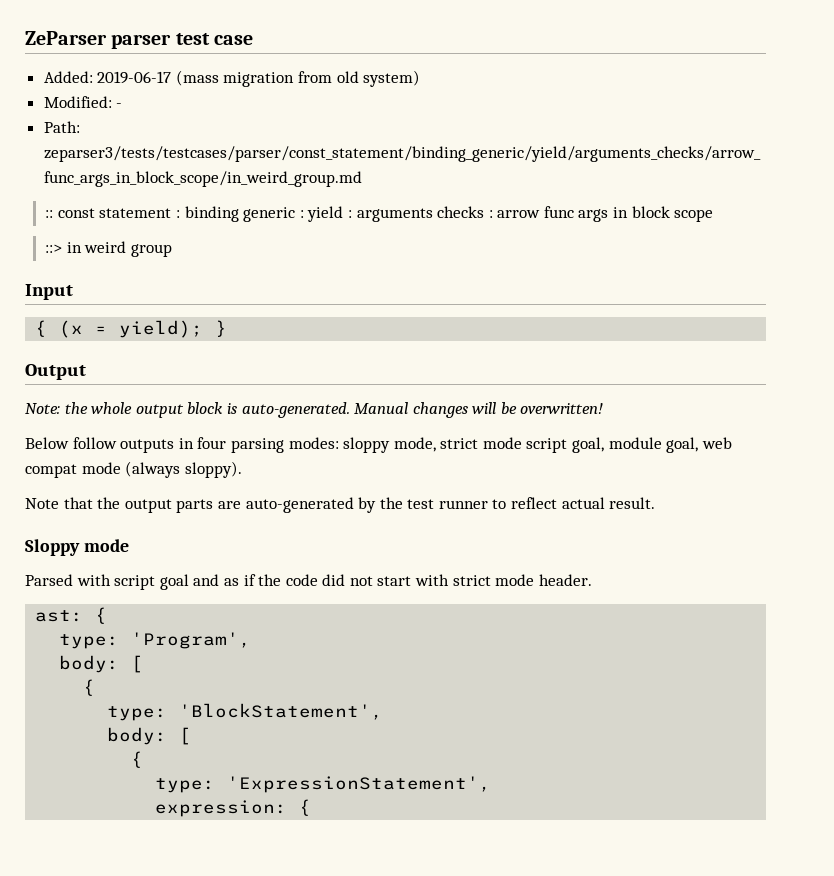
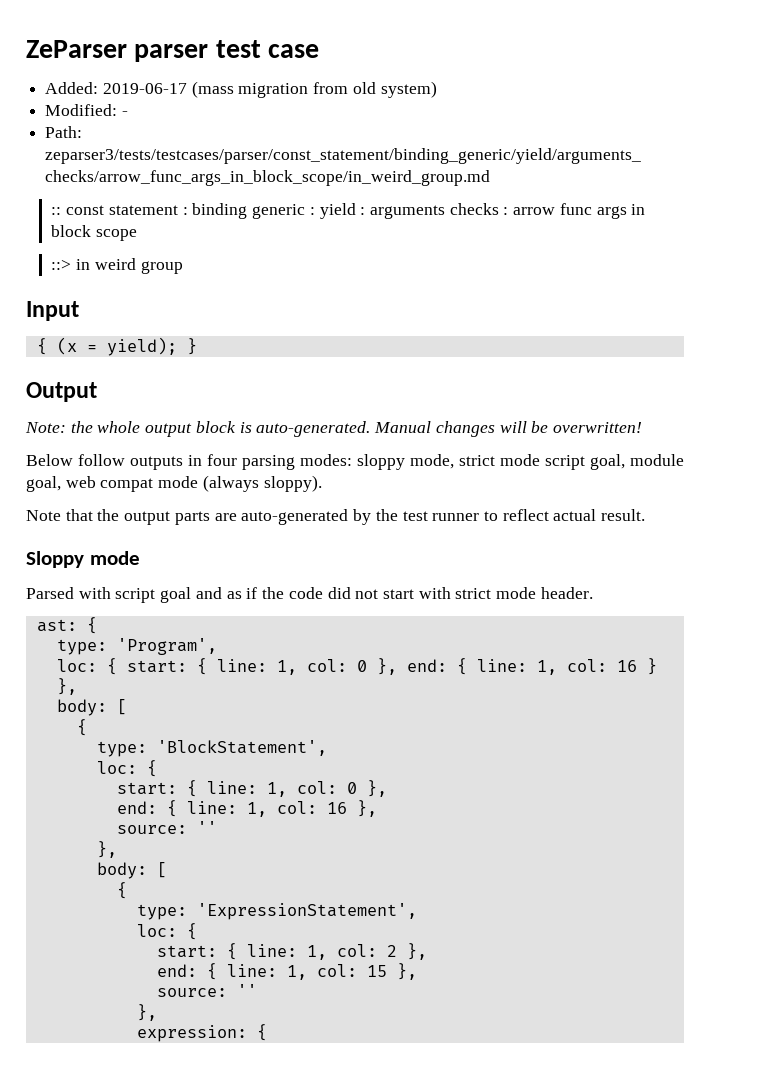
(252, 640) none -> [56,658,657,675] [56,678,77,695] // loc: { start: { line: 1, col: 0 }, end: { line: 1, col: 16 } },
(384, 711) none -> [96,760,157,777] [116,780,387,797] [116,800,377,817] [116,821,217,834] [96,841,117,858] // loc: { // start: { line: 1, col: 0 }, // end: { line: 1, col: 16 }, // source: '' // },
(492, 784) none -> [136,923,197,940] [156,943,427,960] [156,963,417,980] [156,984,257,997] [136,1004,157,1021] // loc: { // start: { line: 1, col: 2 }, // end: { line: 1, col: 15 }, // source: '' // },

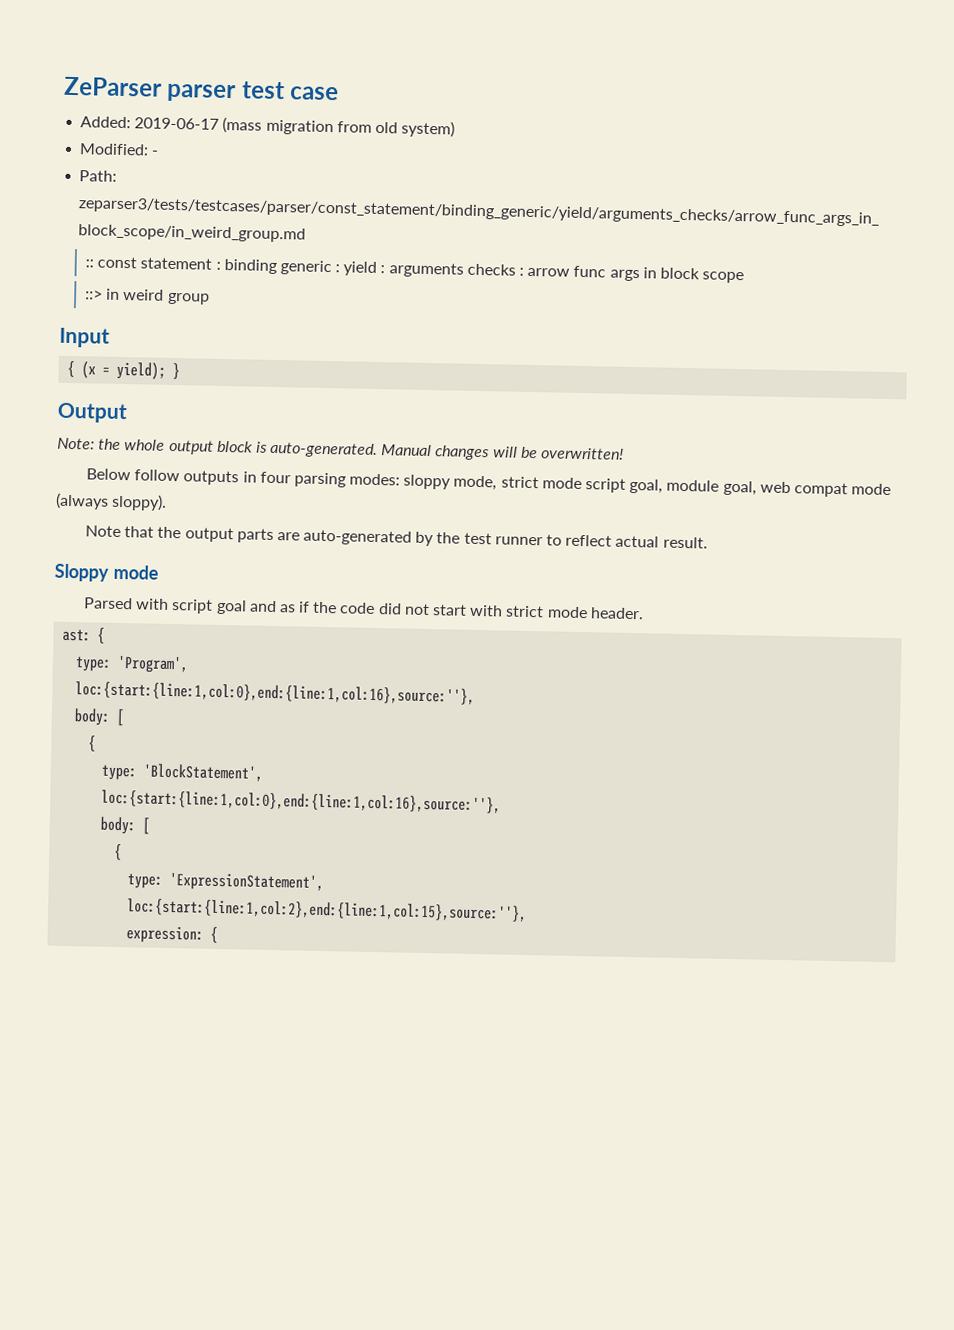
[56,658,657,675] [56,678,77,695] loc: { start: { line: 1, col: 0 }, end: { line: 1, col: 16 } }, -> [75,681,476,705] loc:{start:{line:1,col:0},end:{line:1,col:16},source:''},
[96,760,157,777] [116,780,387,797] [116,800,377,817] [116,821,217,834] [96,841,117,858] loc: { // start: { line: 1, col: 0 }, // end: { line: 1, col: 16 }, // source: '' // }, -> [101,789,502,814] loc:{start:{line:1,col:0},end:{line:1,col:16},source:''},
[136,923,197,940] [156,943,427,960] [156,963,417,980] [156,984,257,997] [136,1004,157,1021] loc: { // start: { line: 1, col: 2 }, // end: { line: 1, col: 15 }, // source: '' // }, -> [127,898,528,923] loc:{start:{line:1,col:2},end:{line:1,col:15},source:''},

